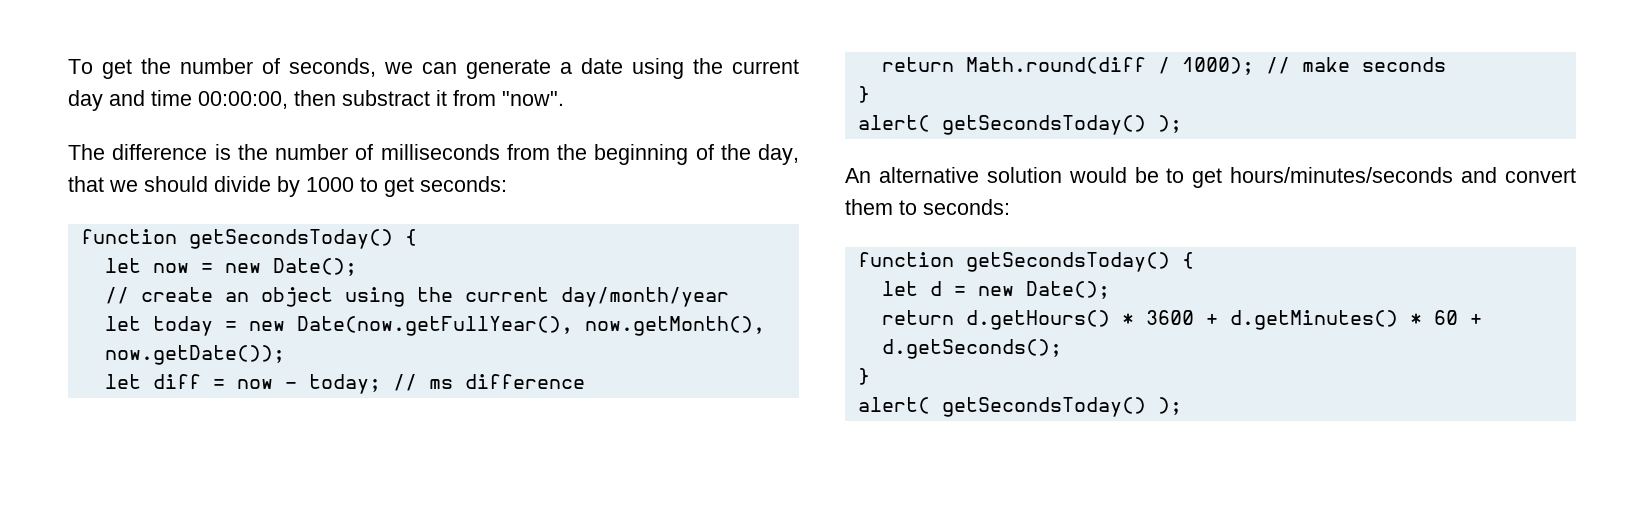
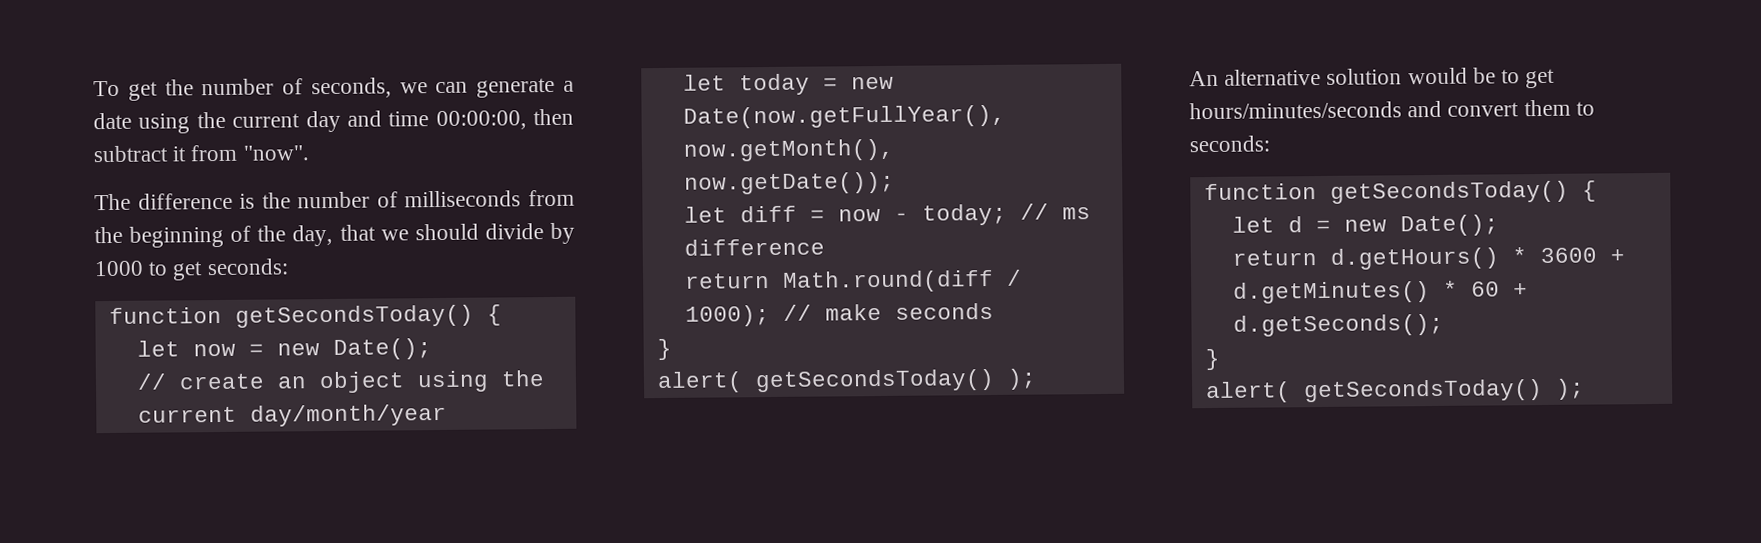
[342,90,430,106] substract -> [93,145,168,163] subtract

